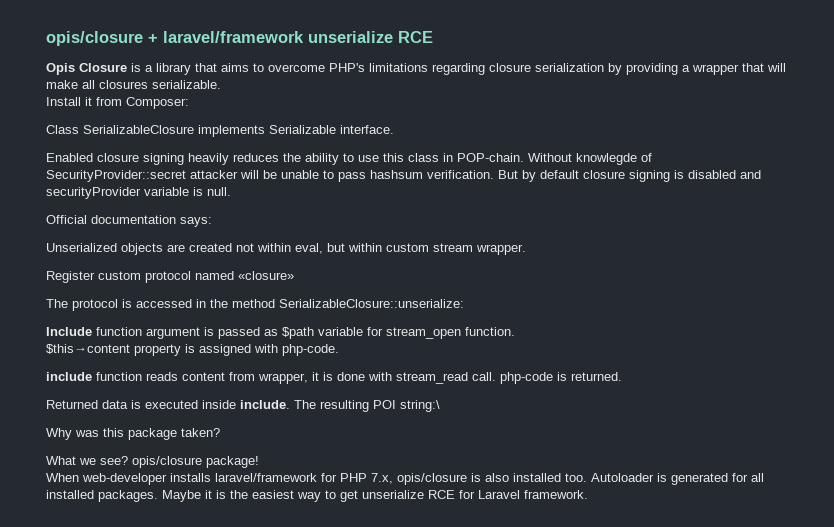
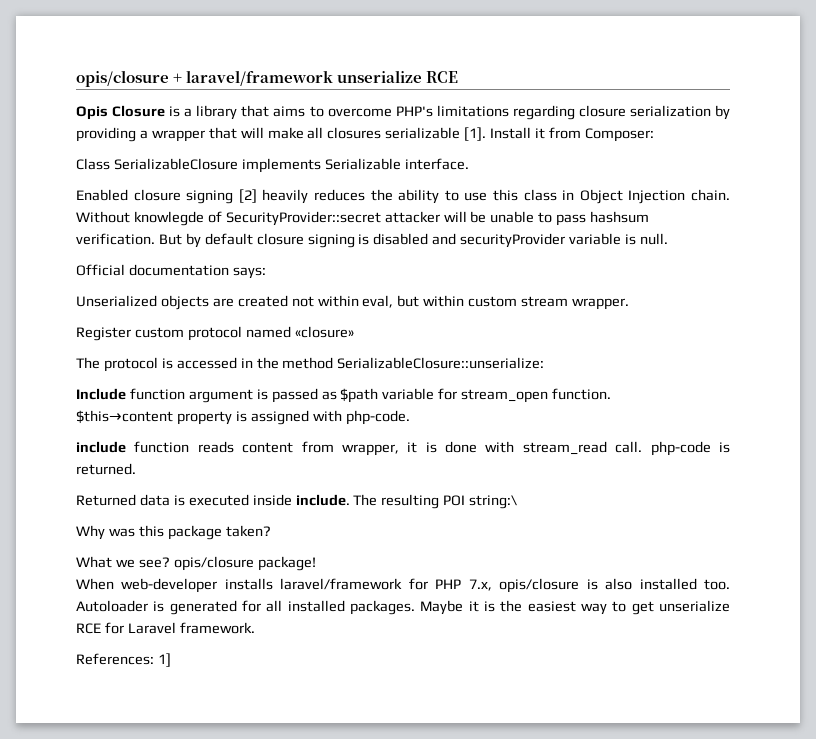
[152,80,221,89] serializable. // -> [385,127,487,141] serializable [1].
(184, 159) none -> [238,189,257,203] [2]
[457,153,524,162] POP-chain. -> [579,189,731,204] Object Injection chain.
(588, 494) none -> [76,653,171,667] // References: 1]

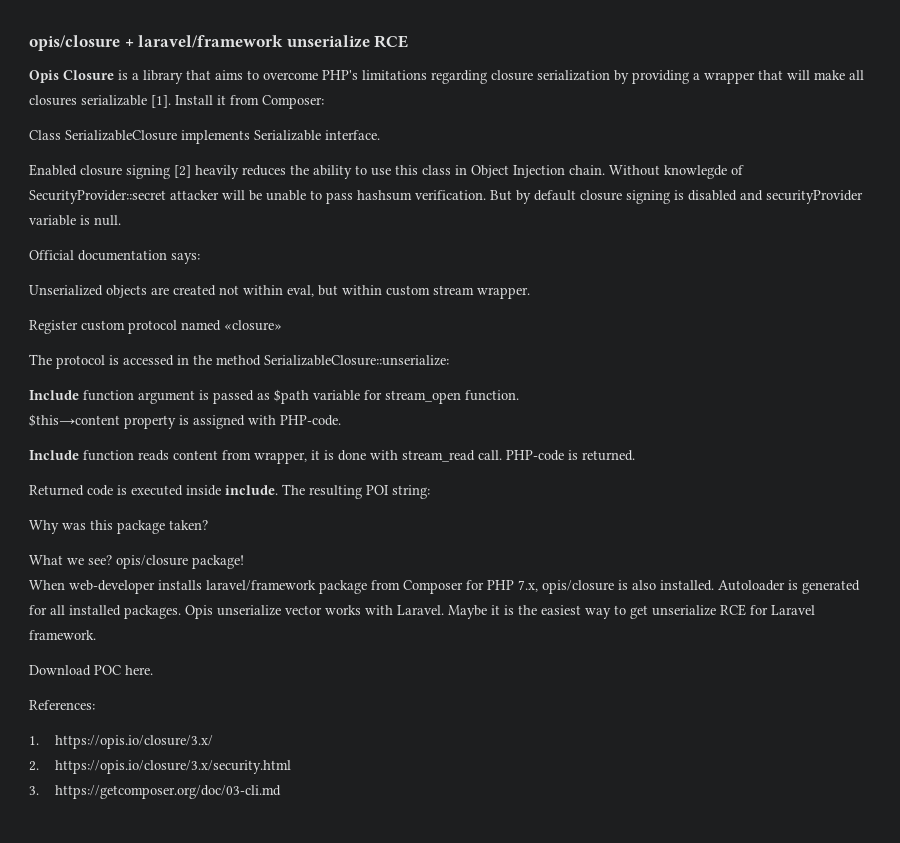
[345,410,410,425] [76,441,126,453] php-code. // include -> [280,415,341,426] [29,450,79,460] PHP-code. // Include
[650,441,711,456] php-code -> [506,450,564,461] PHP-code
[139,494,170,506] data -> [87,485,113,496] code
[469,495,518,509] string:\ -> [392,485,430,499] string:
(403, 584) none -> [319,580,463,594] package from Composer
[639,578,730,590] installed too. -> [660,580,714,591] installed.
(415, 607) none -> [185,605,444,619] Opis unserialize vector works with Laravel.
[76,653,171,667] References: 1] -> [29,665,153,676] [29,700,95,710] [29,735,213,749] [29,760,291,774] [29,785,281,799] Download POC here. // References: // 1. https://opis.io/closure/3.x/ // 2. https://opis.io/closure/3.x/security.html // 3. https://getcomposer.org/doc/03-cli.md

